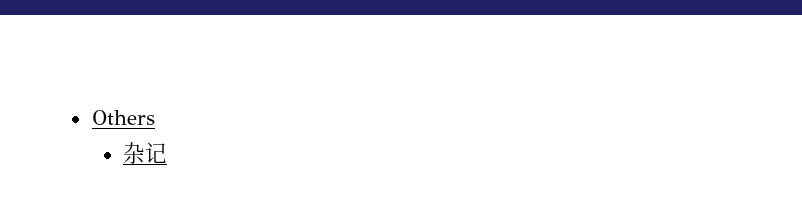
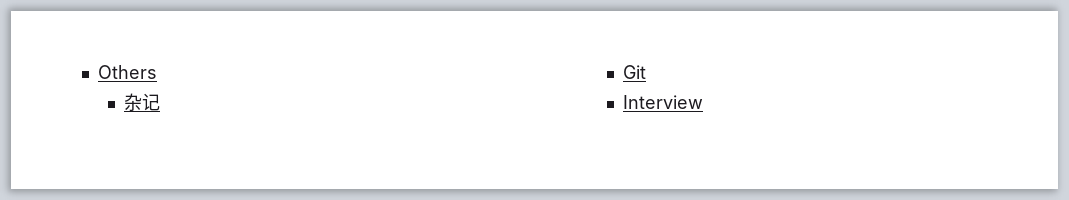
(168, 152) none -> [622,65,646,79] [622,95,703,109] // Git // Interview

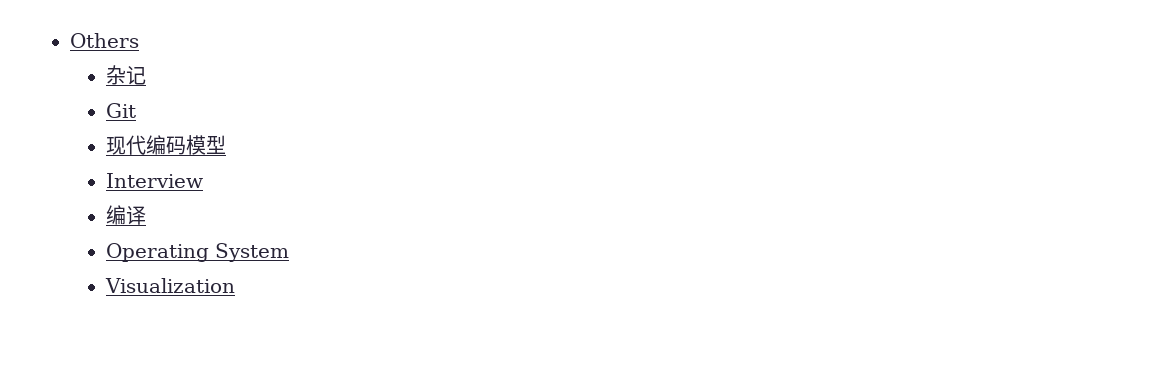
[622,95,703,109] Interview -> [106,135,227,155] [106,173,204,188] [106,205,147,225] [106,243,290,262] [105,278,236,293] 现代编码模型 // Interview // 编译 // Operating System // Visualization

